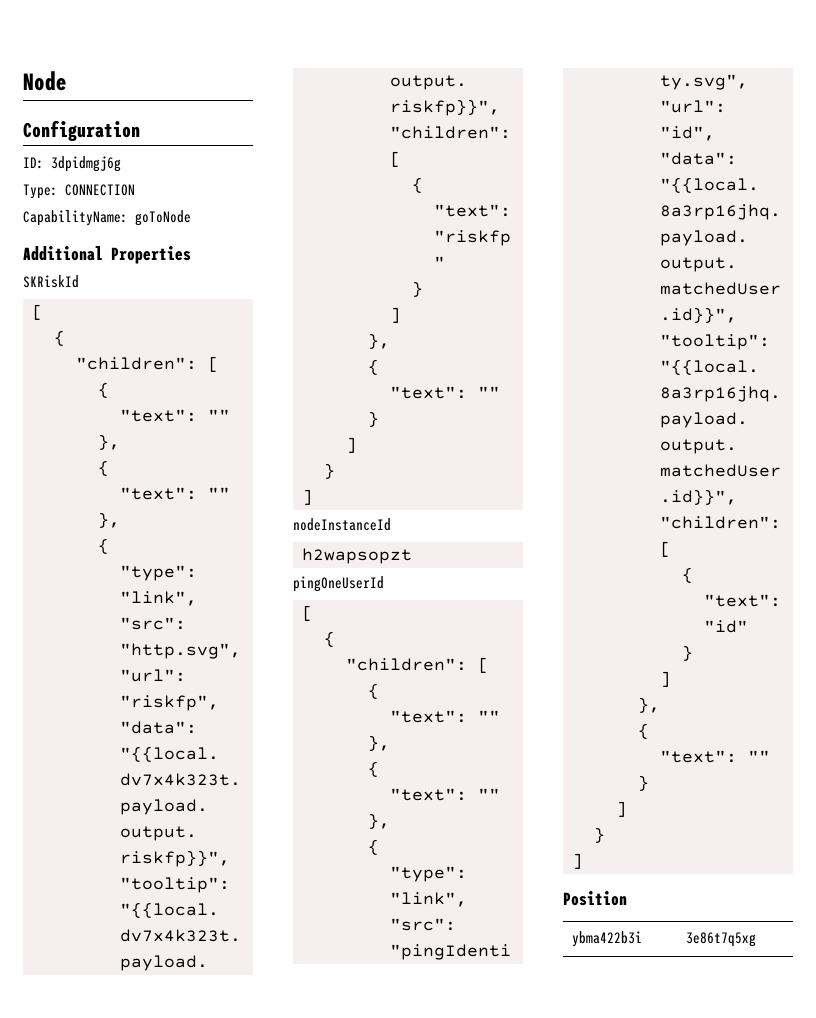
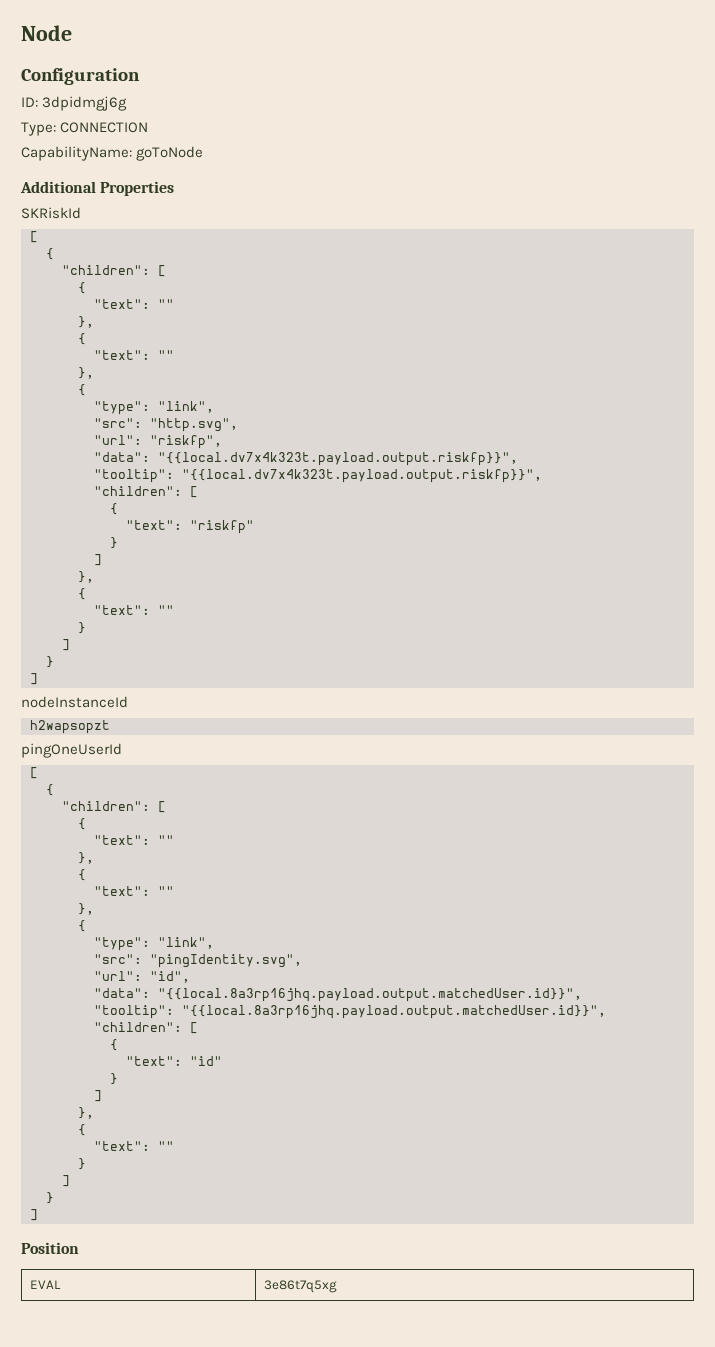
[572,931,643,947] ybma422b3i -> [30,1280,62,1289] EVAL

